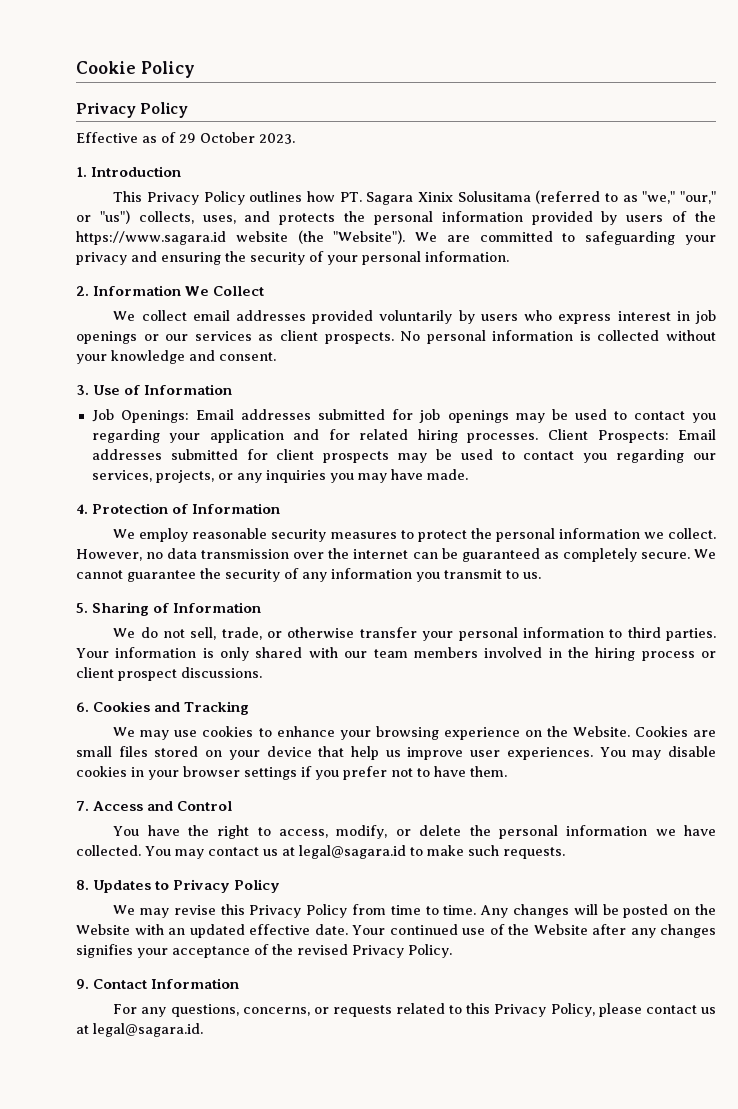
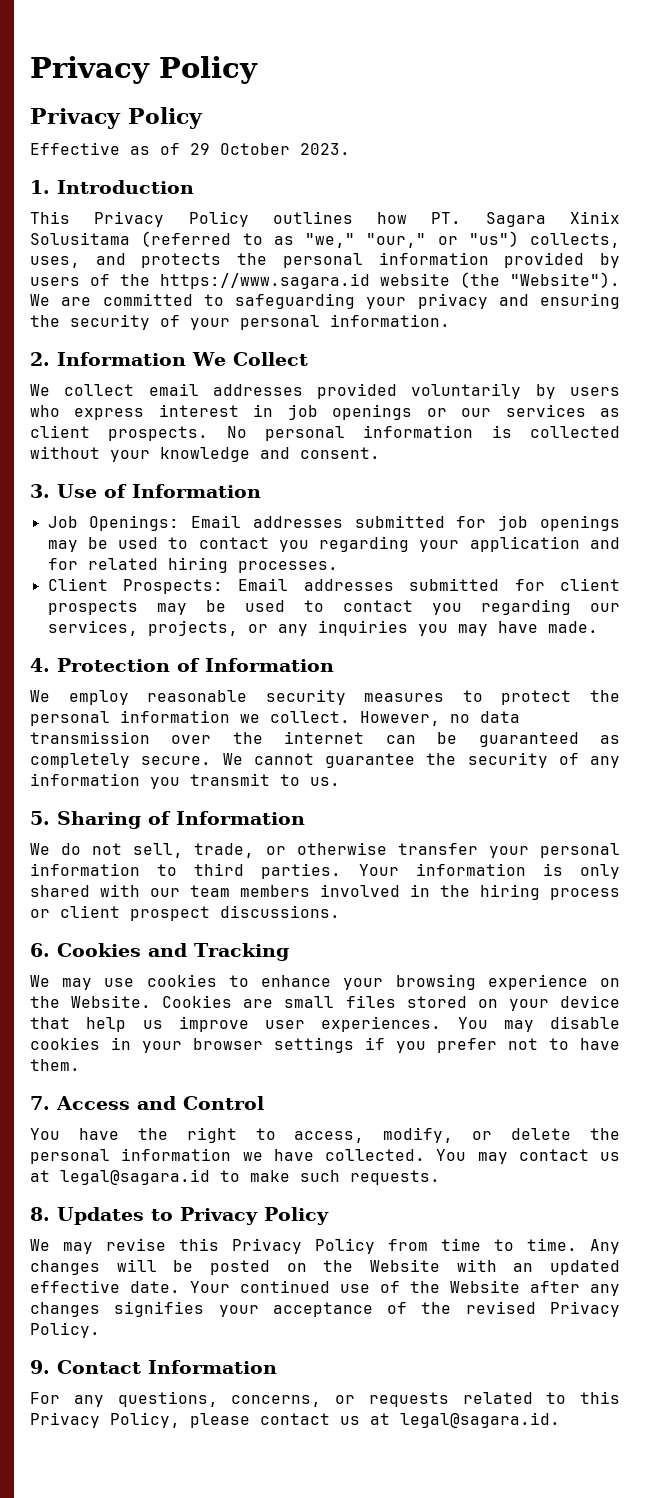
[76,61,136,74] Cookie -> [30,56,150,84] Privacy
(539, 438) none -> (338, 567) //

